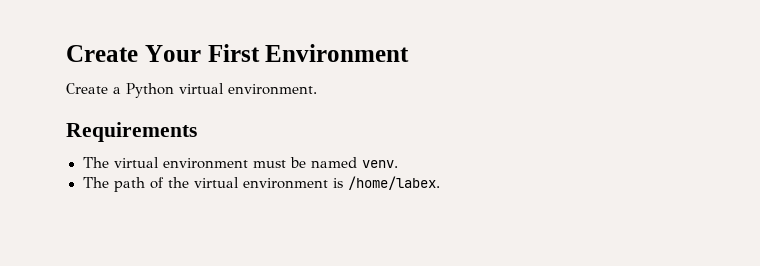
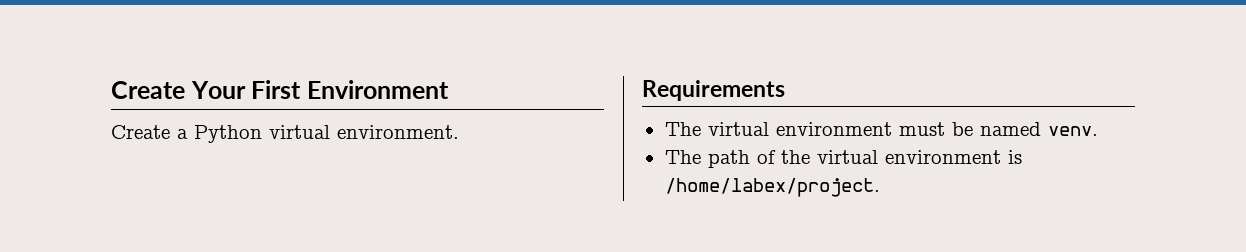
[347,176,440,190] /home/labex. -> [664,178,880,197] /home/labex/project.

